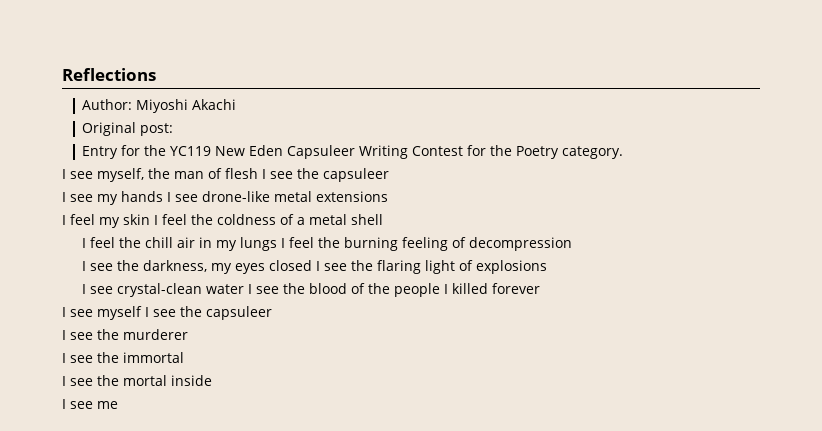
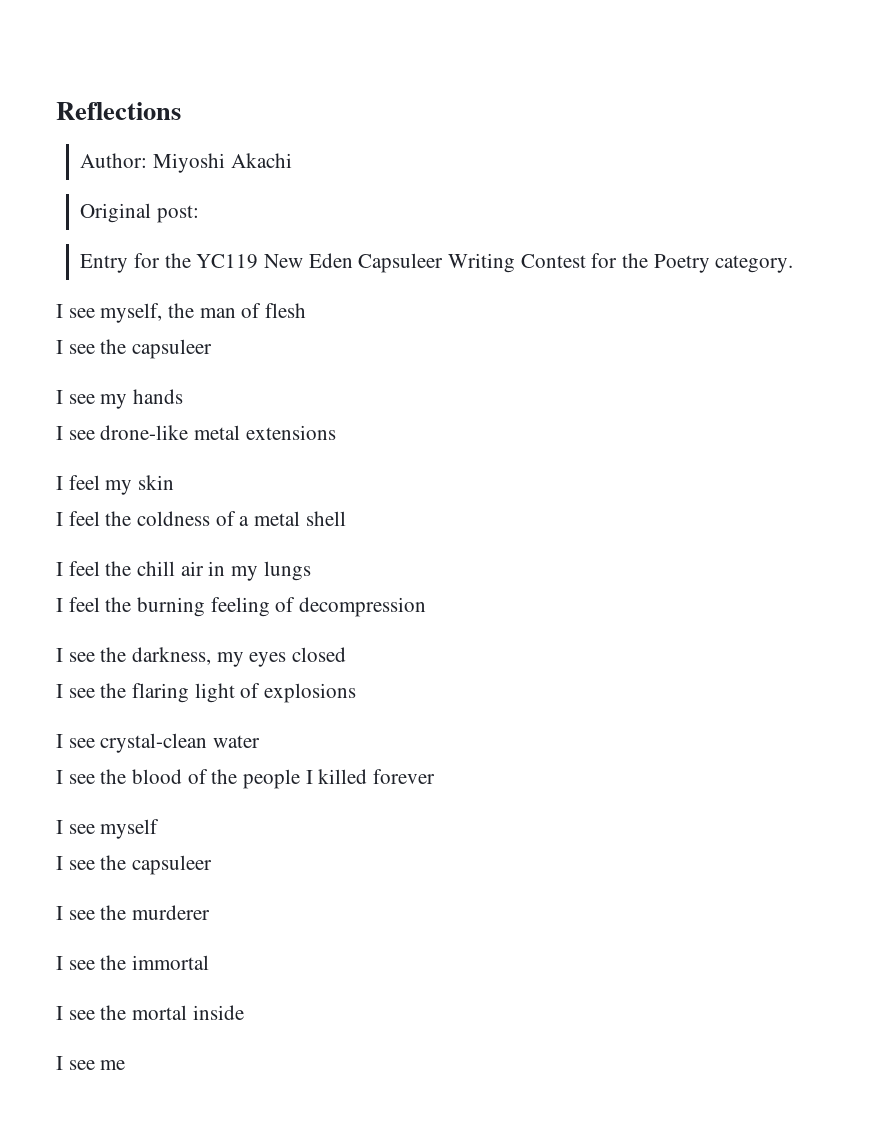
(258, 173) none -> (307, 310) //
(163, 196) none -> (184, 396) //
(150, 219) none -> (175, 482) //
(277, 244) none -> (311, 571) //
(312, 265) none -> (347, 654) //
(244, 289) none -> (261, 741) //
(142, 313) none -> (160, 829) //

